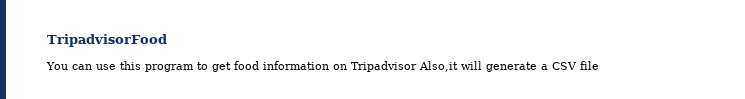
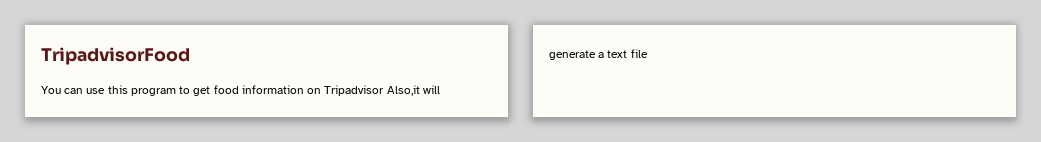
[552,62,577,70] CSV -> [607,50,628,58] text

